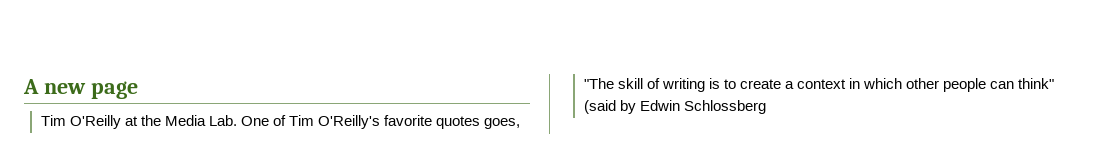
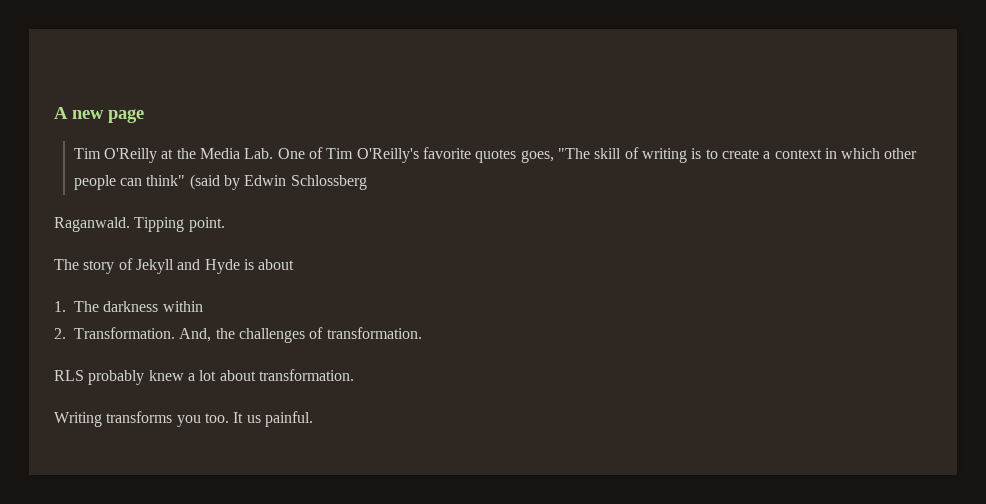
(766, 107) none -> [54,217,225,232] [54,258,295,274] [54,301,203,312] [54,327,422,343] [54,369,354,385] [54,411,313,427] // Raganwald. Tipping point. // The story of Jekyll and Hyde is about // 1. The darkness within // 2. Transformation. And, the challenges of transformation. // RLS probably knew a lot about transformation. // Writing transforms you too. It us painful.

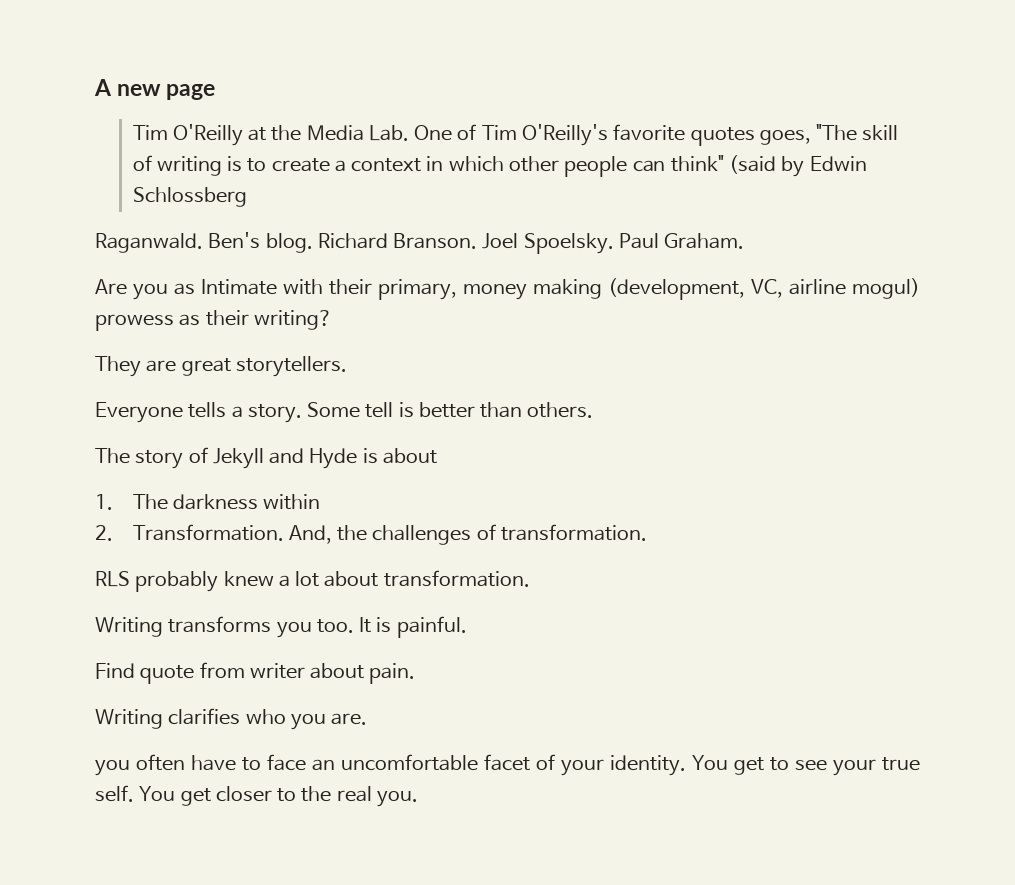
[134,217,225,232] Tipping point. -> [208,232,745,254] [95,278,921,300] [95,310,332,331] [95,356,347,377] [95,402,594,423] Ben's blog. Richard Branson. Joel Spoelsky. Paul Graham. // Are you as Intimate with their primary, money making (development, VC, airline mogul) prowess as their writing? // They are great storytellers. // Everyone tells a story. Some tell is better than others.
[246,415,261,423] us -> [376,617,392,633] is
(313, 419) none -> [95,662,416,684] [95,708,368,730] [95,754,920,776] [95,785,418,807] // Find quote from writer about pain. // Writing clarifies who you are. // you often have to face an uncomfortable facet of your identity. You get to see your true self. You get closer to the real you.

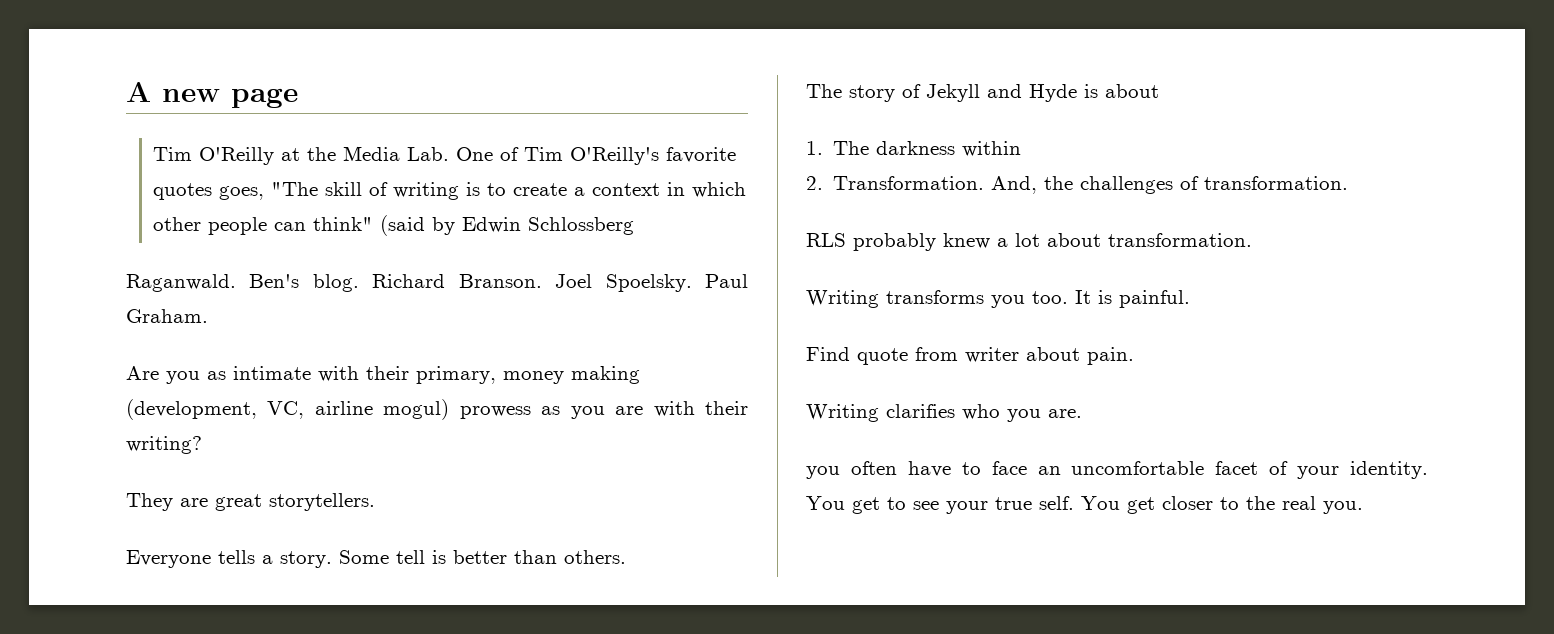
[200,279,277,295] Intimate -> [233,366,311,380] intimate
(201, 320) none -> [570,401,695,419] you are with

